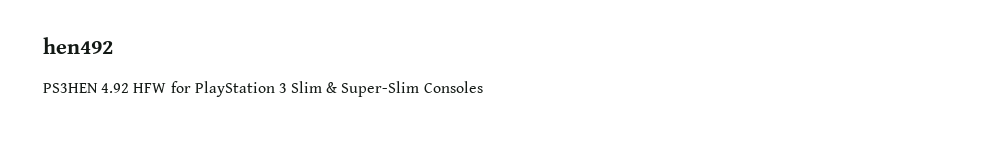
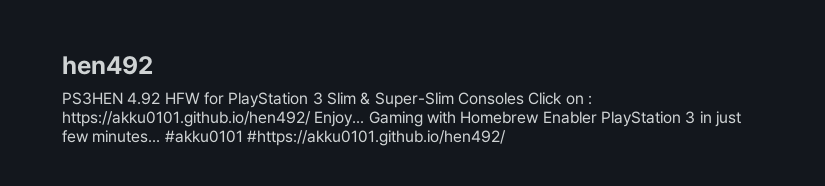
(483, 87) none -> [528,92,592,105] [62,111,741,127] [62,130,506,146] Click on : https://akku0101.github.io/hen492/ Enjoy... Gaming with Homebrew Enabler PlayStation 3 in just few minutes... #akku0101 #https://akku0101.github.io/hen492/

